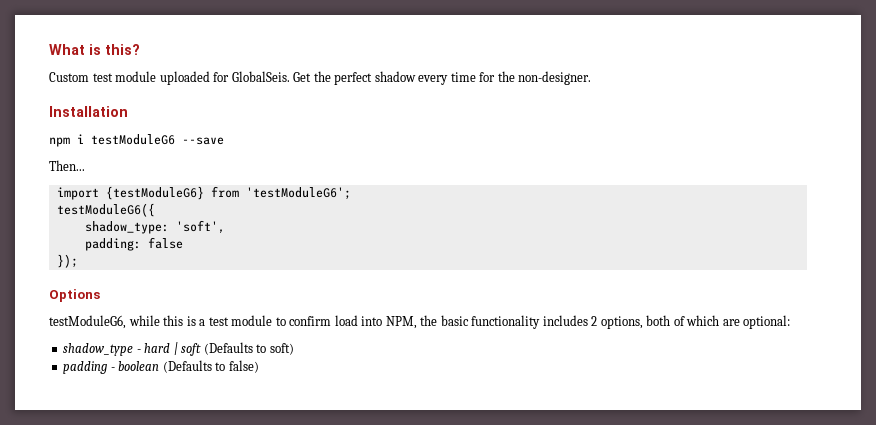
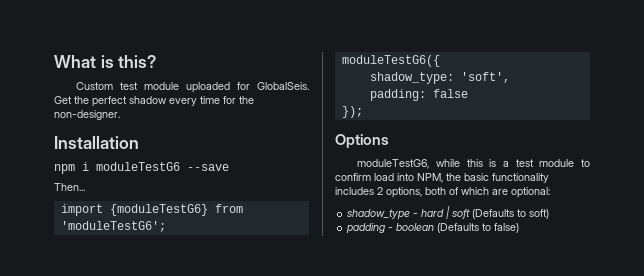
[91,134,175,145] testModuleG6 -> [96,162,180,171] moduleTestG6
[105,186,351,200] [56,203,155,217] {testModuleG6} from 'testModuleG6'; // testModuleG6({ -> [109,204,243,216] [60,221,166,232] [341,55,440,67] {moduleTestG6} from 'moduleTestG6'; // moduleTestG6({
[49,315,126,329] testModuleG6, -> [357,159,430,169] moduleTestG6,

